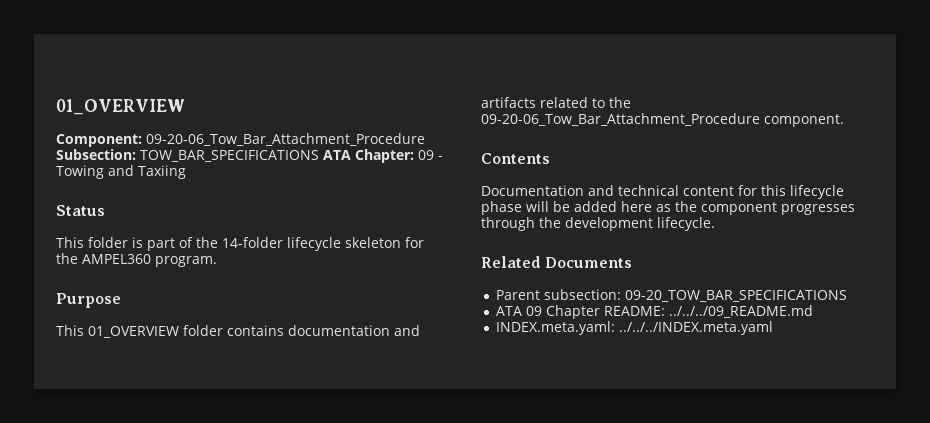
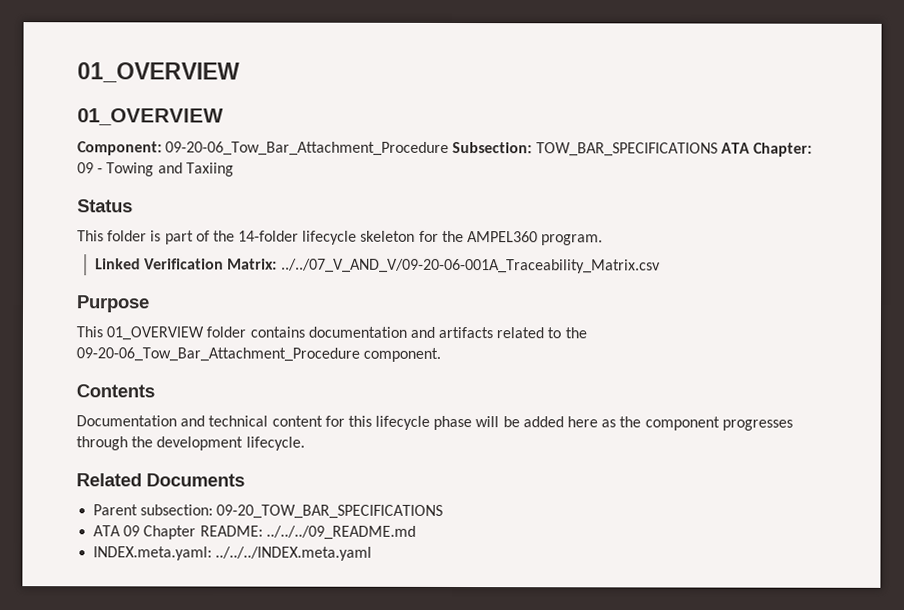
[56,99,185,115] 01_OVERVIEW -> [77,62,240,83] [77,108,224,126] 01_OVERVIEW // 01_OVERVIEW
(217, 261) none -> [94,258,661,274] // Linked Verification Matrix: ../../07_V_AND_V/09-20-06-001A_Traceability_Matrix.csv

